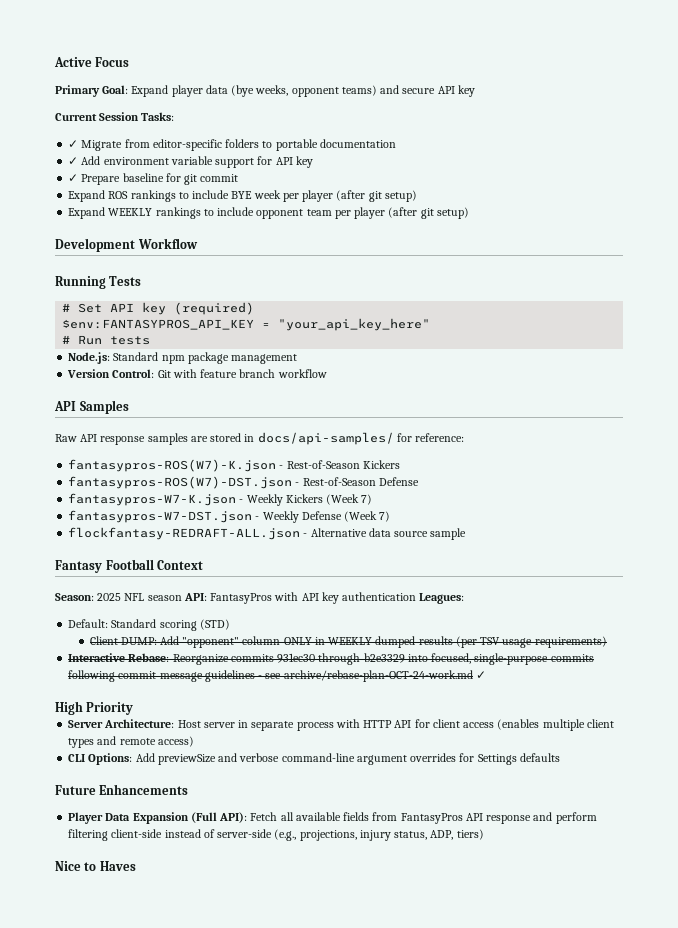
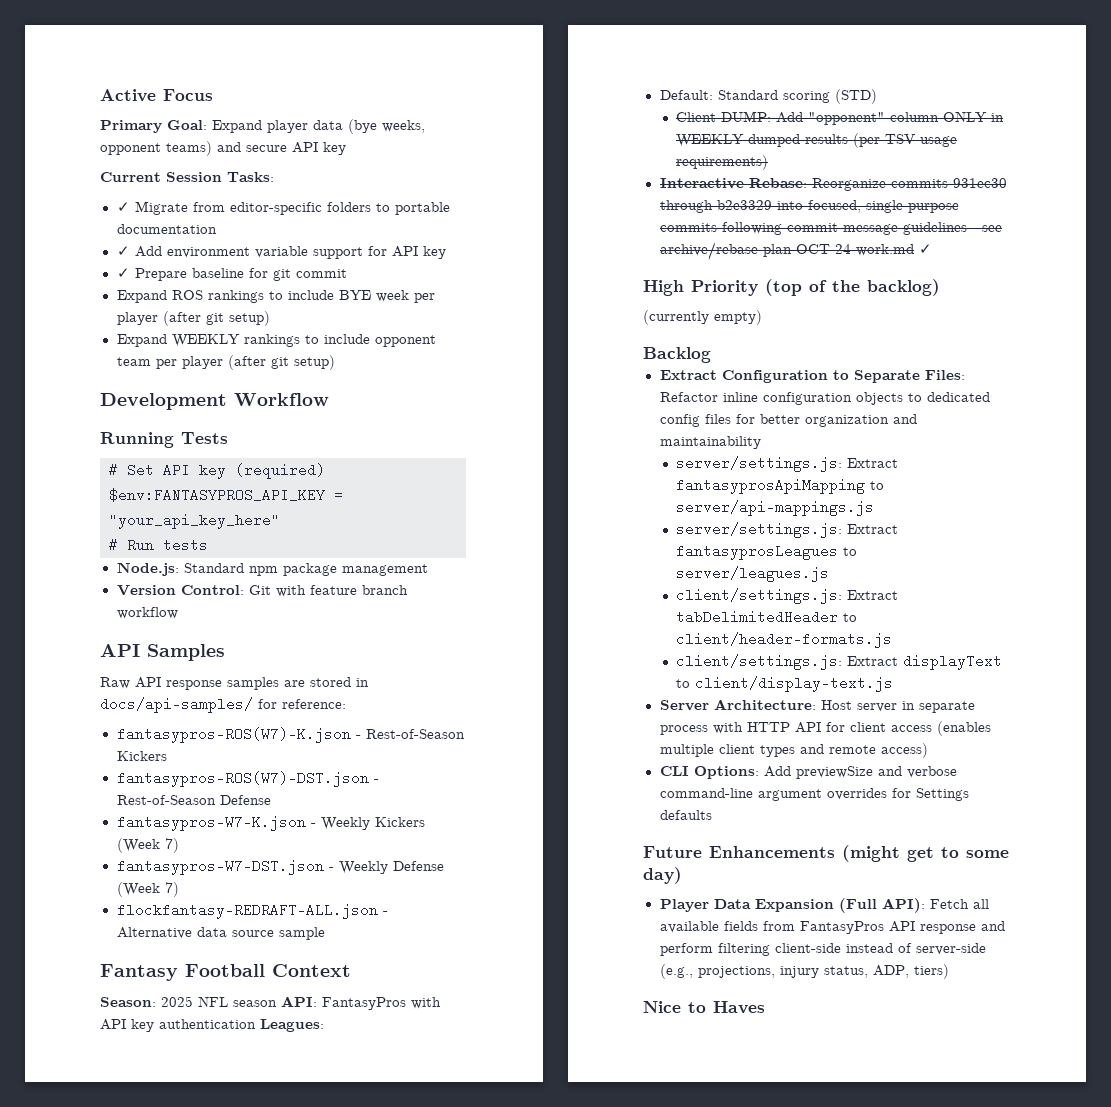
(134, 708) none -> [765,279,940,296] [643,310,762,325] [643,347,711,363] [659,370,965,383] [659,392,990,405] [659,414,917,427] [659,436,761,449] [676,456,899,472] [676,478,885,494] [676,500,875,516] [676,522,899,538] [676,544,858,560] [676,566,830,582] [676,588,899,604] [676,610,858,624] [676,632,893,648] [676,654,1003,670] [676,676,894,692] (top of the backlog) // (currently empty) // Backlog // Extract Configuration to Separate Files: Refactor inline configuration objects to dedicated config files for better organization and maintainability // server/settings.js: Extract fantasyprosApiMapping to server/api-mappings.js // server/settings.js: Extract fantasyprosLeagues to server/leagues.js // client/settings.js: Extract tabDelimitedHeader to client/header-formats.js // client/settings.js: Extract displayText to client/display-text.js
(189, 789) none -> [842,845,1009,862] [643,867,682,884] (might get to some day)

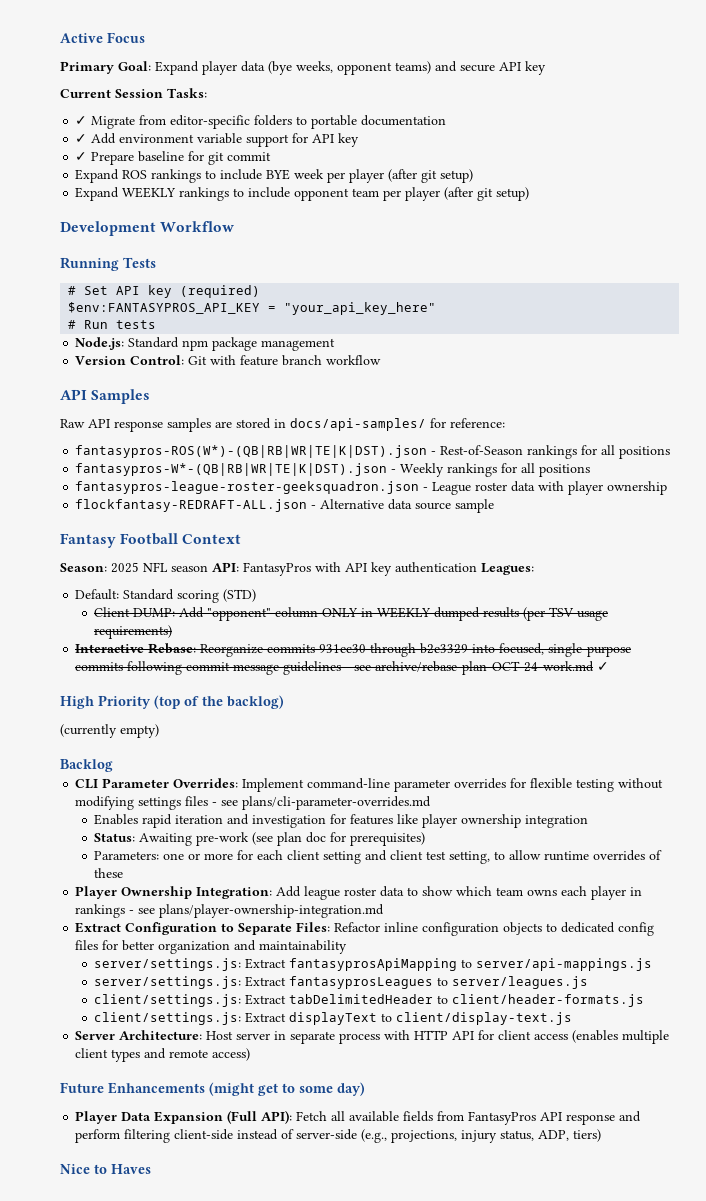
[116,727,465,743] [116,751,167,761] [116,771,379,787] [116,795,271,805] [116,815,425,831] [116,838,179,853] [116,859,444,875] [116,882,179,897] fantasypros-ROS(W7)-K.json - Rest-of-Season Kickers // fantasypros-ROS(W7)-DST.json - Rest-of-Season Defense // fantasypros-W7-K.json - Weekly Kickers (Week 7) // fantasypros-W7-DST.json - Weekly Defense (Week 7) -> [75,445,671,459] [75,463,591,477] [75,481,668,495] fantasypros-ROS(W*)-(QB|RB|WR|TE|K|DST).json - Rest-of-Season rankings for all positions // fantasypros-W*-(QB|RB|WR|TE|K|DST).json - Weekly rankings for all positions // fantasypros-league-roster-geeksquadron.json - League roster data with player ownership
(711, 355) none -> [75,778,664,792] [75,796,432,810] [94,814,589,828] [94,832,426,846] [94,850,663,864] [94,868,124,878] [75,886,643,900] [75,904,385,918] // CLI Parameter Overrides: Implement command-line parameter overrides for flexible testing without modifying settings files - see plans/cli-parameter-overrides.md // Enables rapid iteration and investigation for features like player ownership integration // Status: Awaiting pre-work (see plan doc for prerequisites) // Parameters: one or more for each client setting and client test setting, to allow runtime overrides of these // Player Ownership Integration: Add league roster data to show which team owns each player in rankings - see plans/player-ownership-integration.md
[659,766,957,779] [659,788,969,801] [659,810,712,820] // CLI Options: Add previewSize and verbose command-line argument overrides for Settings defaults -> (251, 1054) none

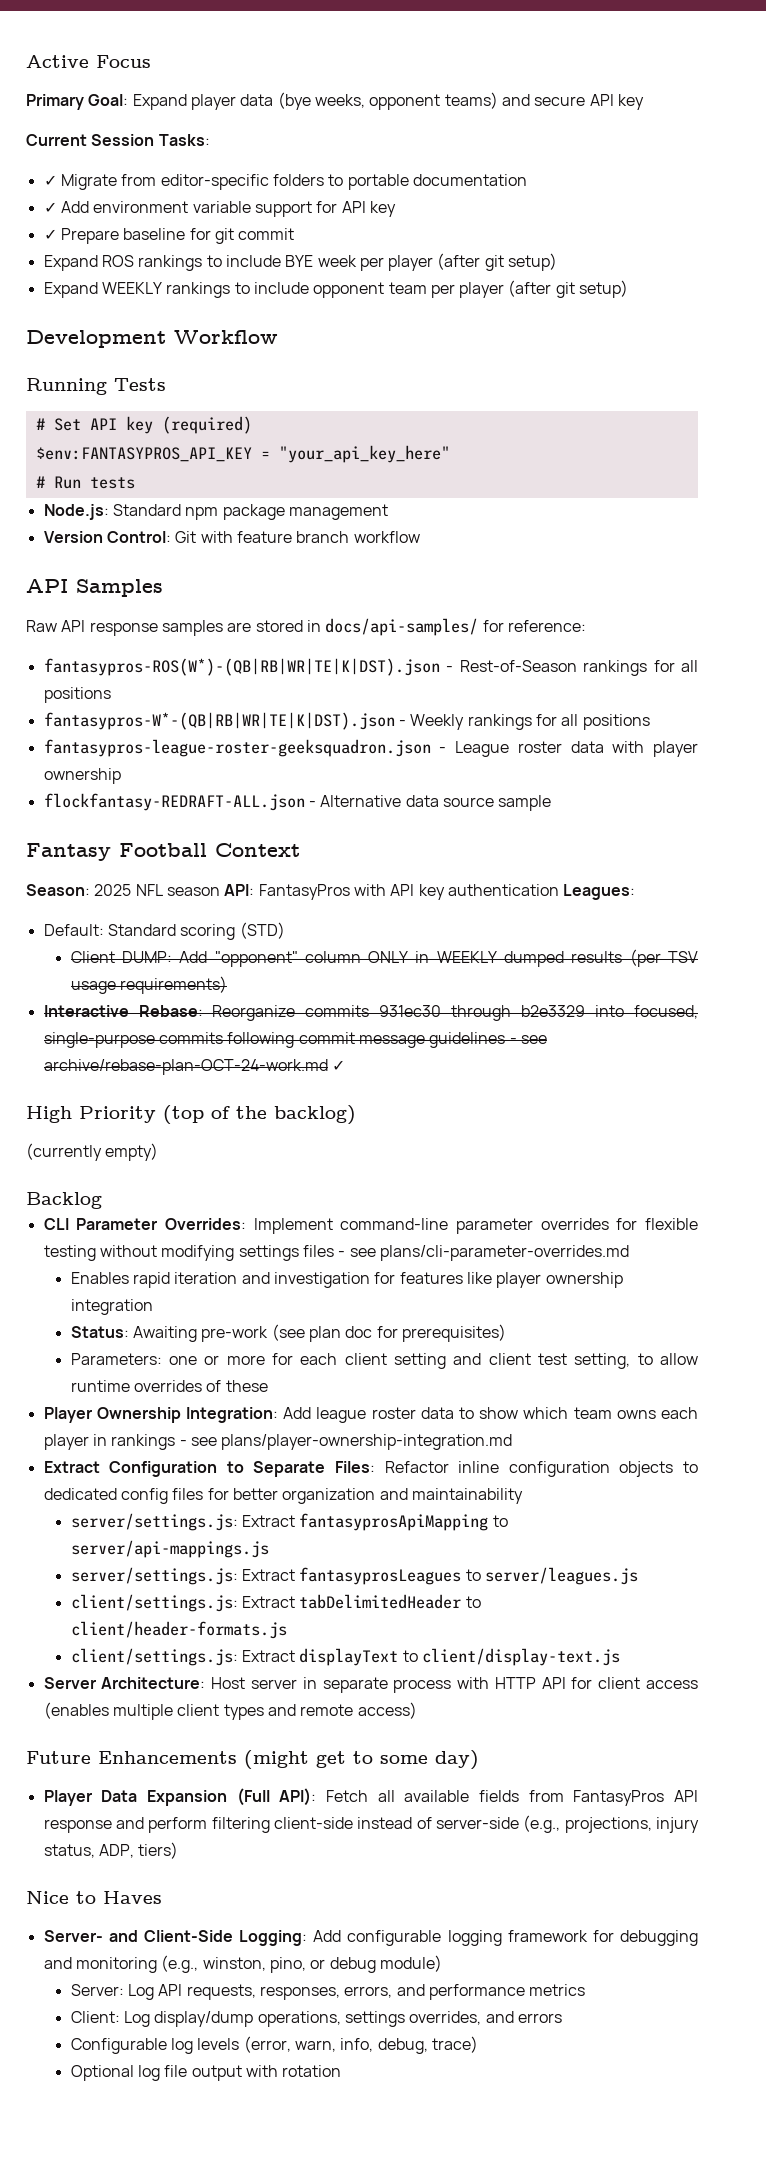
(151, 1169) none -> [43,1930,698,1946] [43,1955,442,1973] [70,1984,586,2000] [70,2011,562,2027] [70,2036,478,2054] [70,2065,342,2081] // Server- and Client-Side Logging: Add configurable logging framework for debugging and monitoring (e.g., winston, pino, or debug module) // Server: Log API requests, responses, errors, and performance metrics // Client: Log display/dump operations, settings overrides, and errors // Configurable log levels (error, warn, info, debug, trace) // Optional log file output with rotation

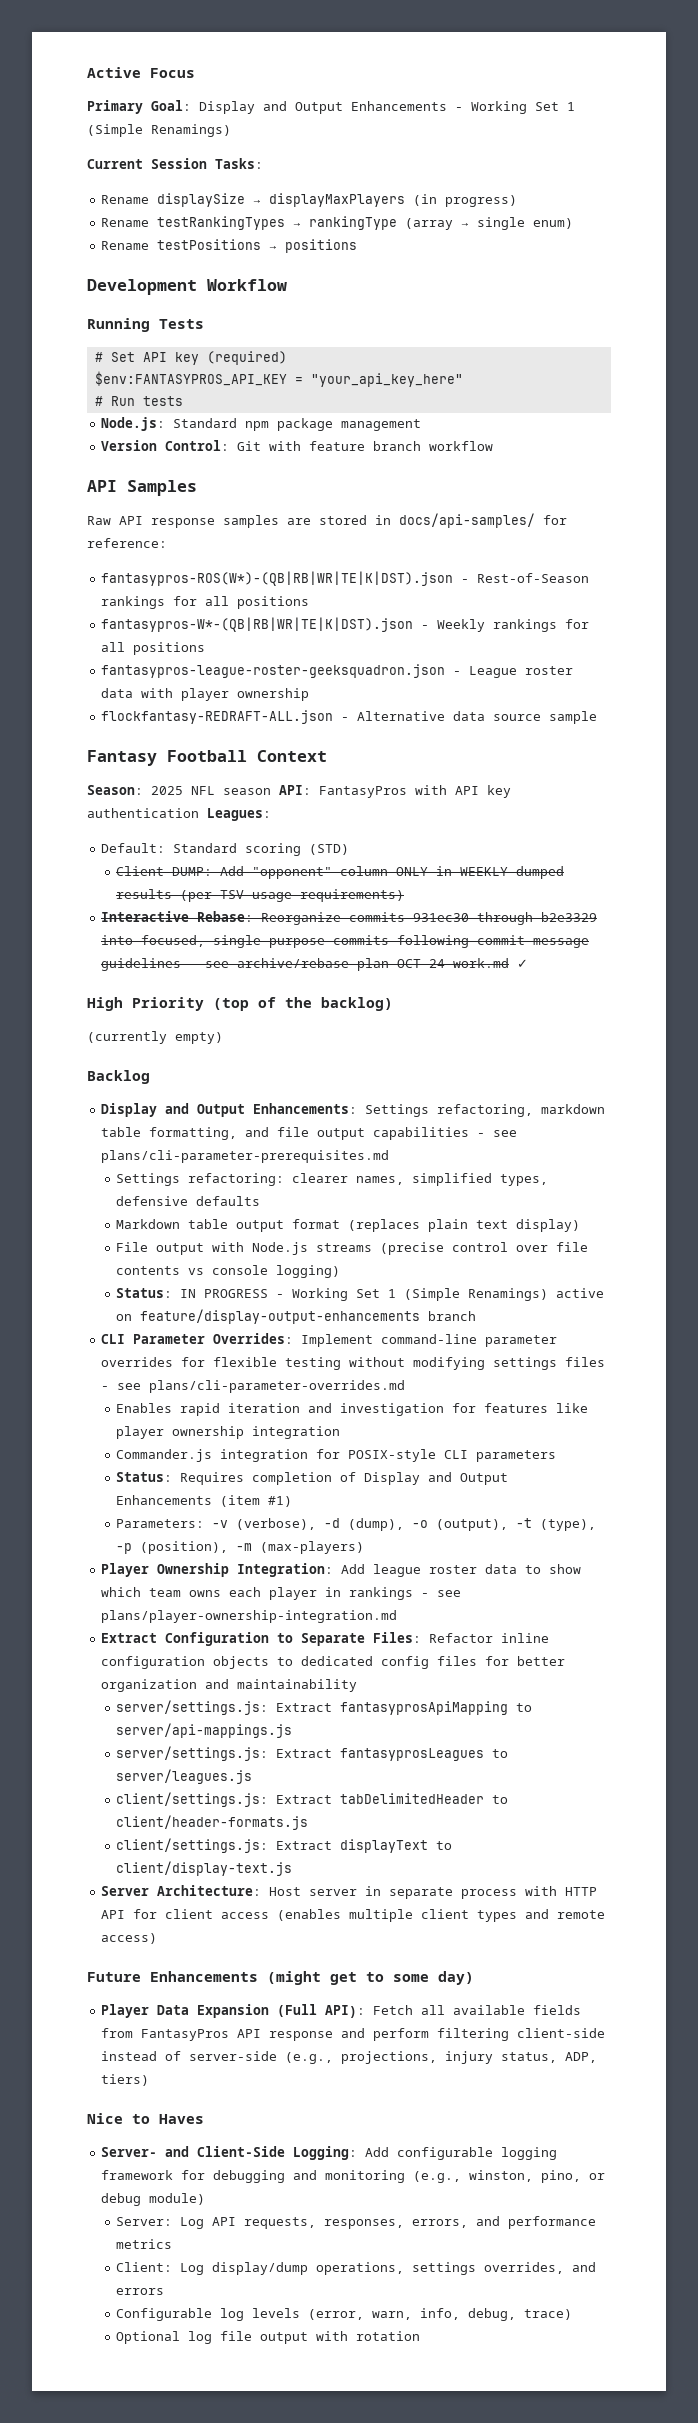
[132,92,644,110] [26,134,210,146] [43,174,527,190] [43,201,396,217] [43,228,295,244] [43,253,558,271] [43,280,629,298] Expand player data (bye weeks, opponent teams) and secure API key // Current Session Tasks: // ✓ Migrate from editor-specific folders to portable documentation // ✓ Add environment variable support for API key // ✓ Prepare baseline for git commit // Expand ROS rankings to include BYE week per player (after git setup) // Expand WEEKLY rankings to include opponent team per player (after git setup) -> [199,101,575,114] [87,124,231,137] [87,158,263,169] [101,193,518,207] [101,216,574,230] [101,239,358,253] Display and Output Enhancements - Working Set 1 (Simple Renamings) // Current Session Tasks: // Rename displaySize → displayMaxPlayers (in progress) // Rename testRankingTypes → rankingType (array → single enum) // Rename testPositions → positions
(102, 1200) none -> [101,1103,606,1117] [101,1127,518,1140] [101,1150,390,1163] [116,1173,549,1186] [116,1196,261,1206] [116,1219,581,1232] [116,1242,589,1255] [116,1265,341,1278] [116,1288,605,1301] [116,1309,477,1324] // Display and Output Enhancements: Settings refactoring, markdown table formatting, and file output capabilities - see plans/cli-parameter-prerequisites.md // Settings refactoring: clearer names, simplified types, defensive defaults // Markdown table output format (replaces plain text display) // File output with Node.js streams (precise control over file contents vs console logging) // Status: IN PROGRESS - Working Set 1 (Simple Renamings) active on feature/display-output-enhancements branch
[70,1324,506,1342] [70,1353,699,1369] [70,1380,268,1392] Status: Awaiting pre-work (see plan doc for prerequisites) // Parameters: one or more for each client setting and client test setting, to allow runtime overrides of these -> [116,1449,557,1462] [116,1472,509,1485] [116,1495,293,1507] [116,1518,597,1531] [116,1541,365,1554] Commander.js integration for POSIX-style CLI parameters // Status: Requires completion of Display and Output Enhancements (item #1) // Parameters: -v (verbose), -d (dump), -o (output), -t (type), -p (position), -m (max-players)

